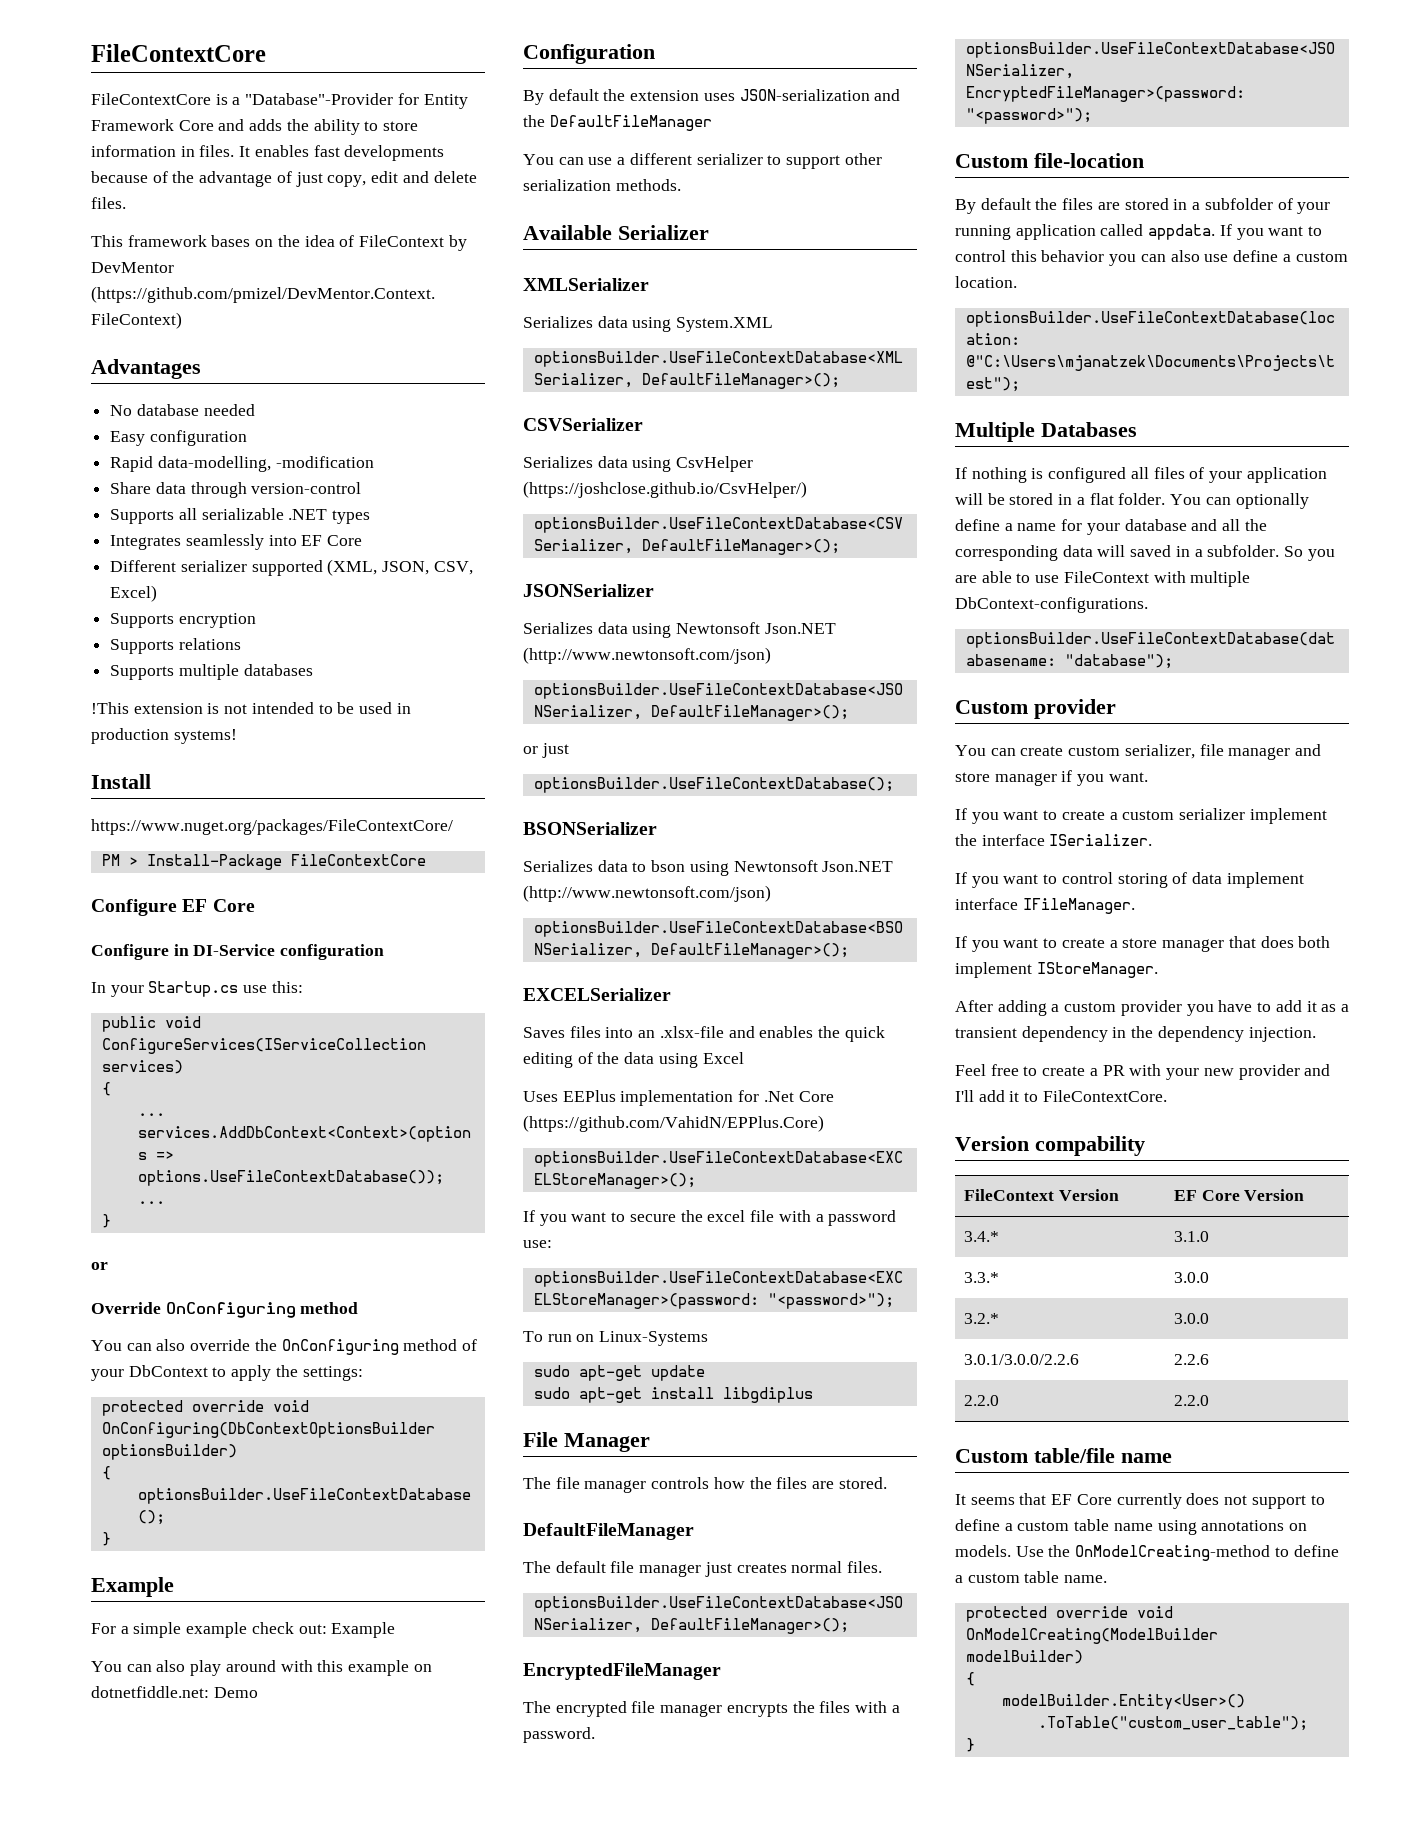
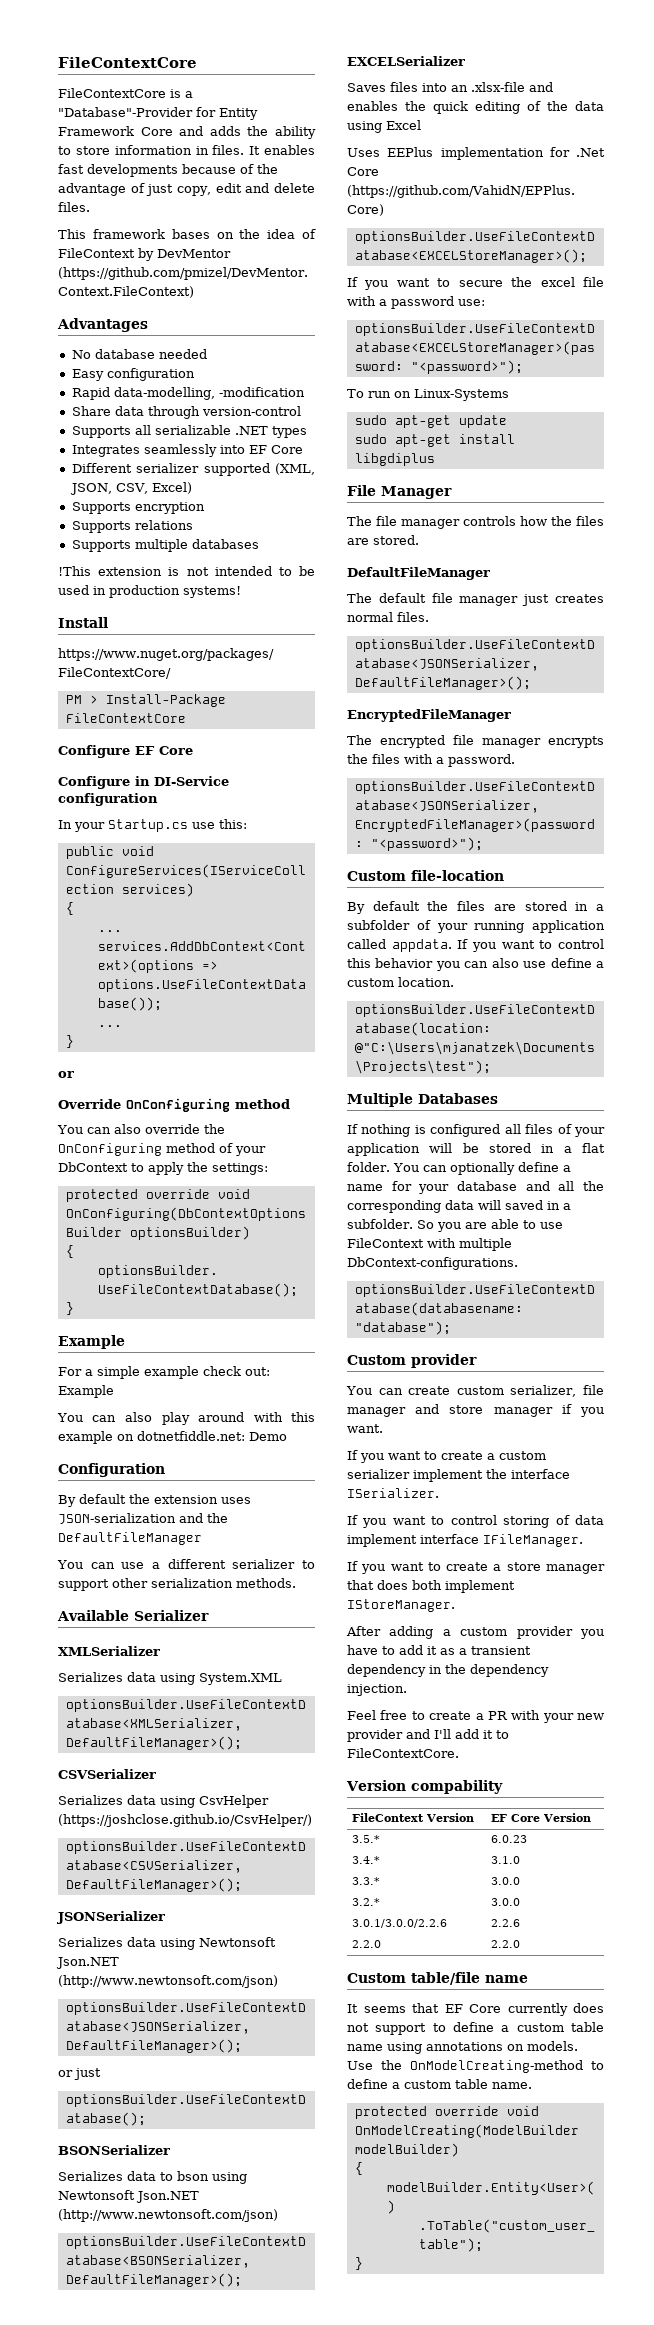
(1305, 1195) none -> [352,1835,381,1843] [491,1835,528,1843] // 3.5.* | 6.0.23

